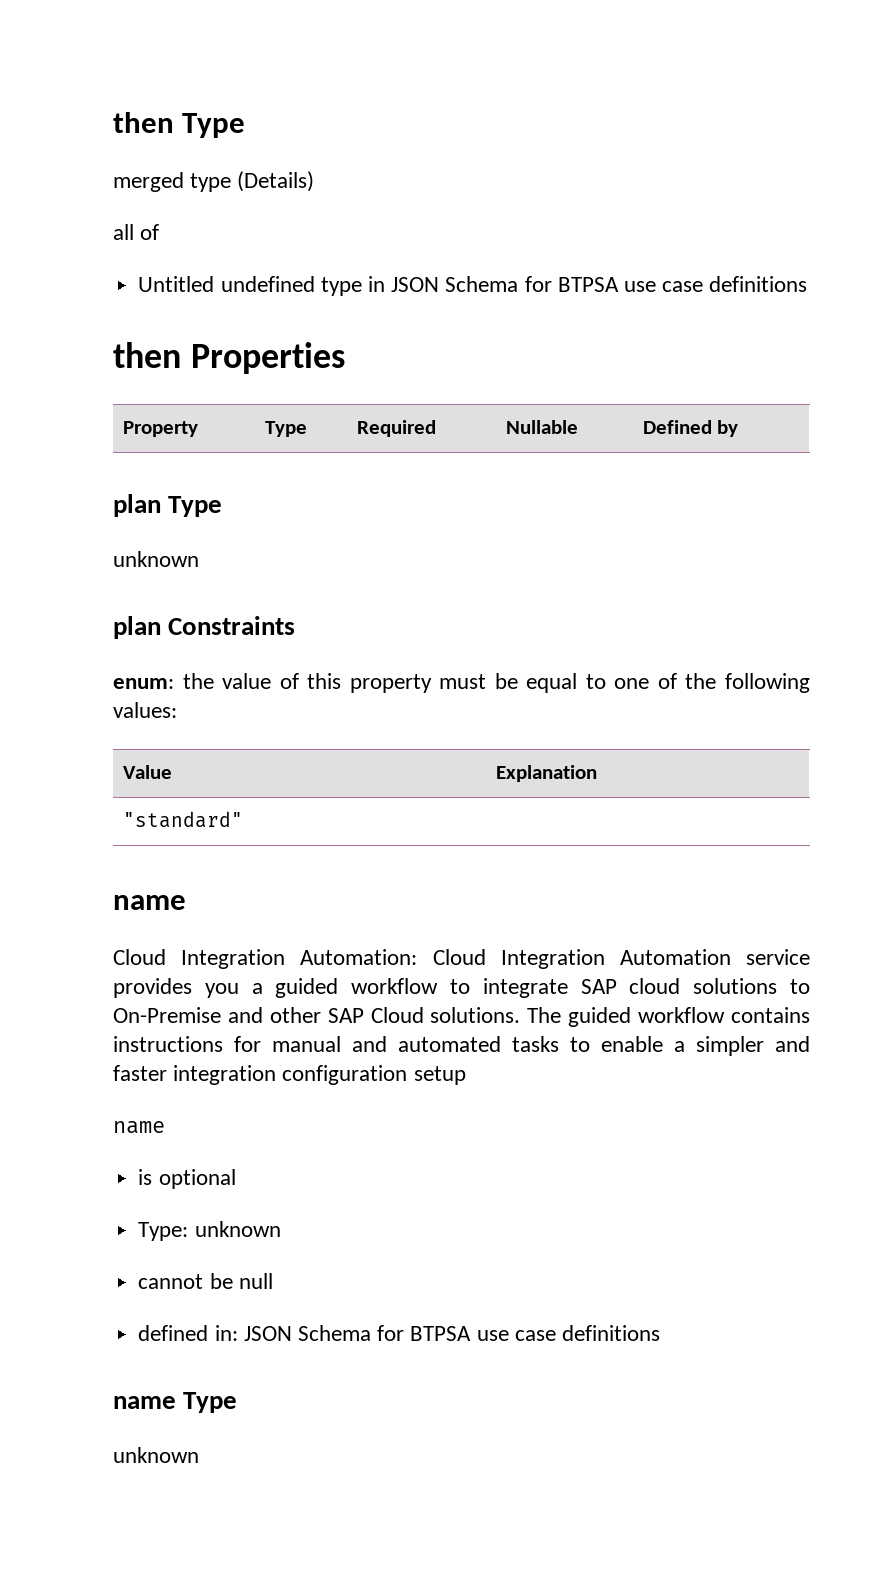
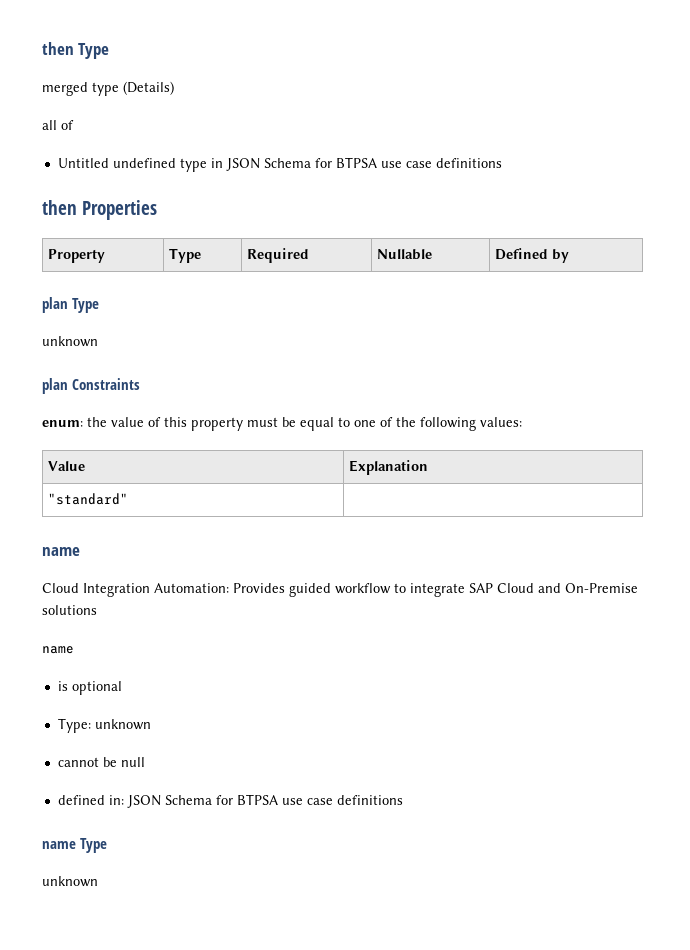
[432,949,811,969] [113,978,263,998] Cloud Integration Automation service provides you a -> [233,583,285,593] Provides
[629,978,810,994] [113,1007,811,1027] [113,1036,810,1056] [113,1065,466,1085] cloud solutions to On-Premise and other SAP Cloud solutions. The guided workflow contains instructions for manual and automated tasks to enable a simpler and faster integration configuration setup -> [497,583,638,593] [42,605,97,615] Cloud and On-Premise solutions

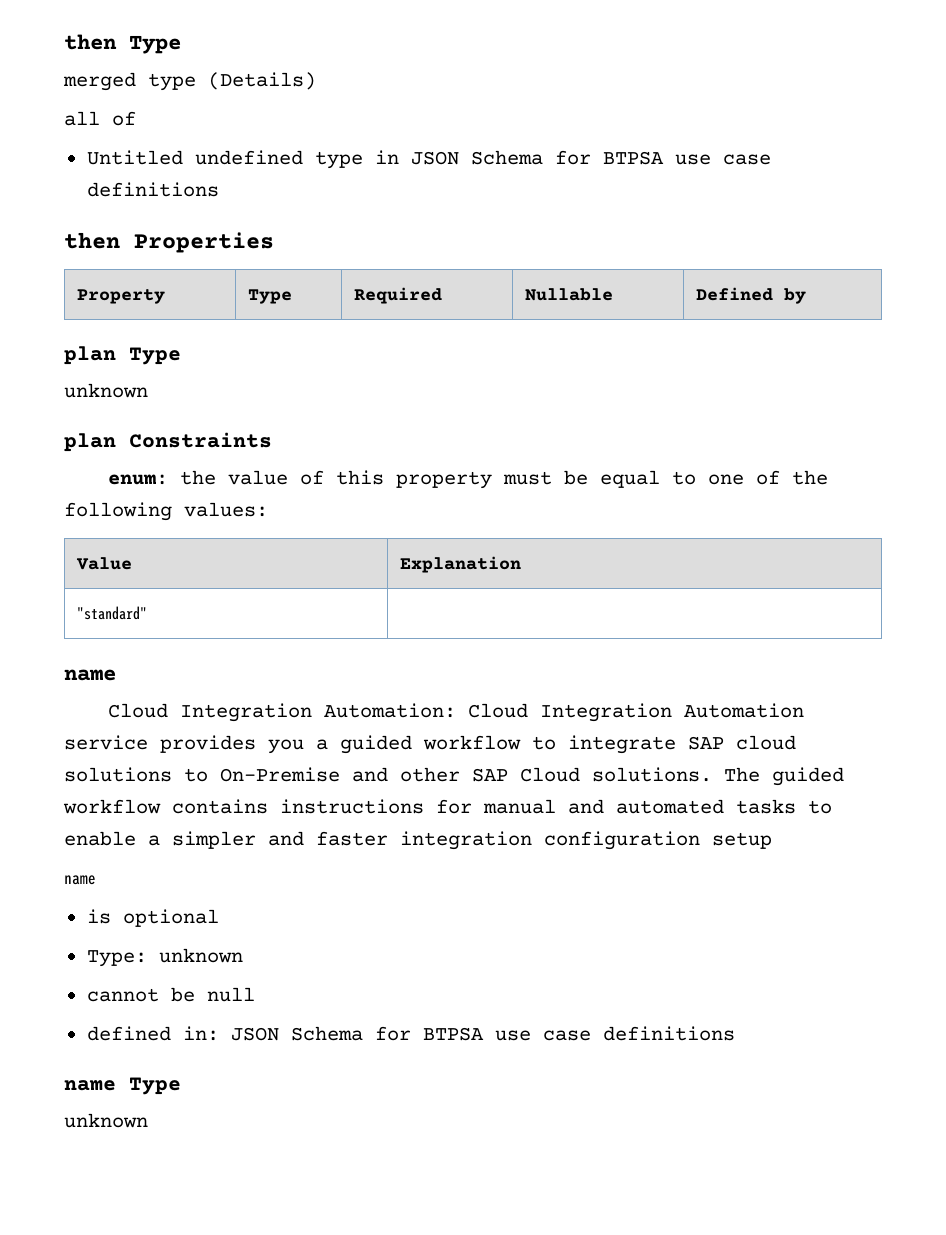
[233,583,285,593] Provides -> [467,703,804,722] [64,735,328,754] Cloud Integration Automation service provides you a
[497,583,638,593] [42,605,97,615] Cloud and On-Premise solutions -> [736,735,796,750] [64,767,844,786] [63,799,832,814] [64,831,772,850] cloud solutions to On-Premise and other SAP Cloud solutions. The guided workflow contains instructions for manual and automated tasks to enable a simpler and faster integration configuration setup

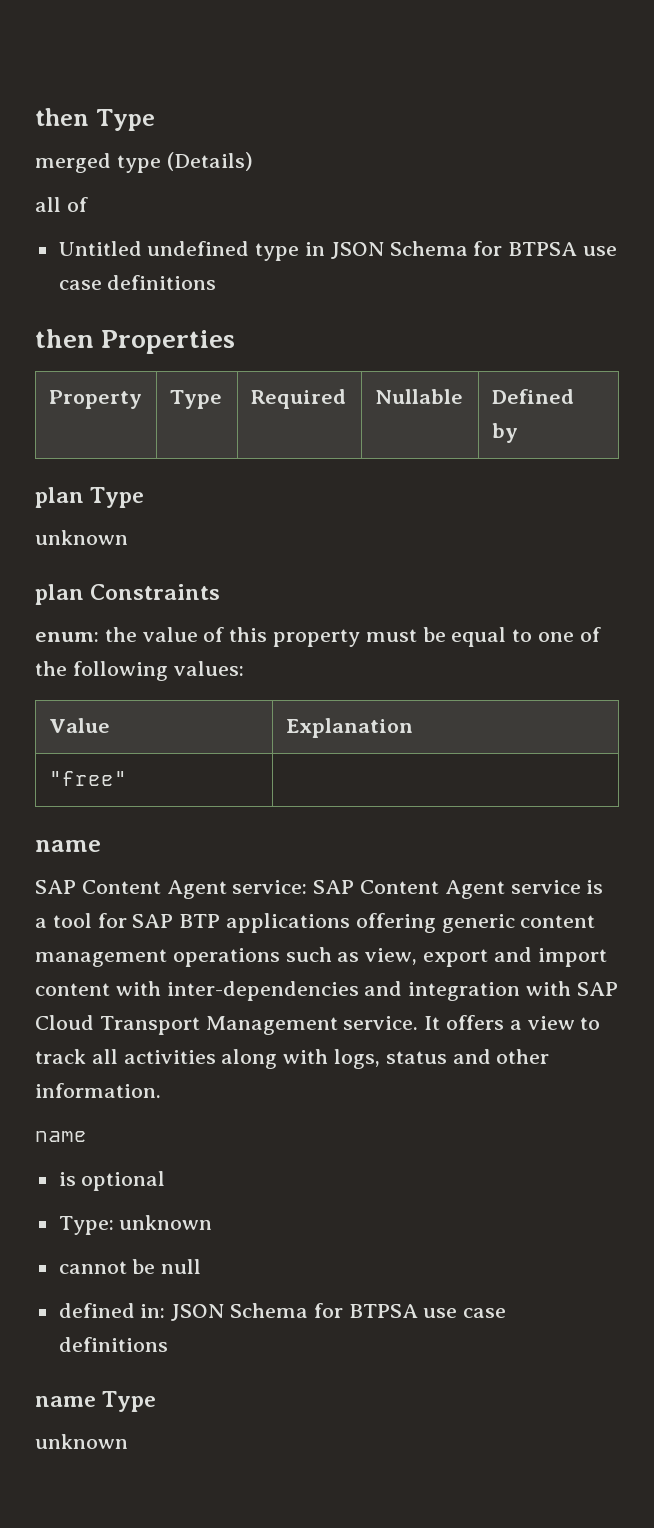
[77,606,148,620] [64,669,116,681] [107,703,804,722] [64,735,796,754] [64,767,844,786] [63,799,832,814] [64,831,772,850] "standard" | // name // Cloud Integration Automation: Cloud Integration Automation service provides you a guided workflow to integrate SAP cloud solutions to On-Premise and other SAP Cloud solutions. The guided workflow contains instructions for manual and automated tasks to enable a simpler and faster integration configuration setup -> [48,771,127,786] [35,840,101,852] [35,880,604,899] [35,913,596,933] [35,947,607,967] [35,981,618,1001] [35,1015,601,1035] [35,1049,550,1069] [35,1083,161,1098] "free" | // name // SAP Content Agent service: SAP Content Agent service is a tool for SAP BTP applications offering generic content management operations such as view, export and import content with inter-dependencies and integration with SAP Cloud Transport Management service. It offers a view to track all activities along with logs, status and other information.

